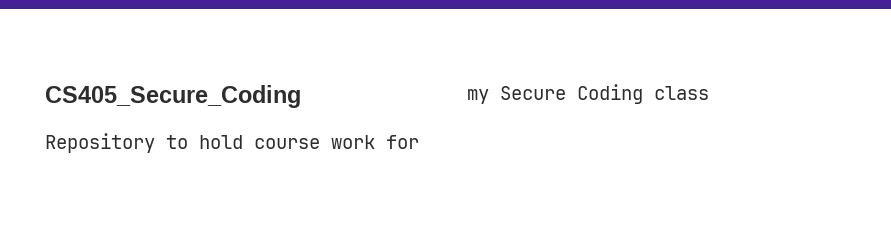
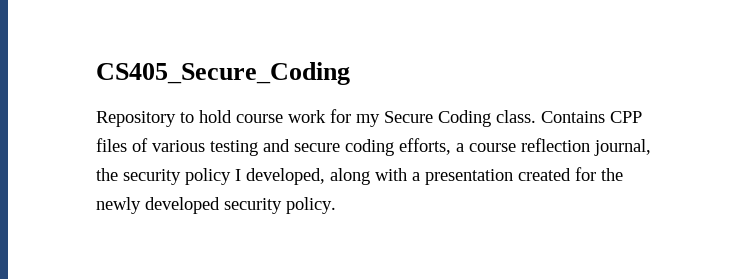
[654,86,709,100] class -> [496,110,642,123] [96,138,651,156] [96,167,623,185] [96,197,336,214] class. Contains CPP files of various testing and secure coding efforts, a course reflection journal, the security policy I developed, along with a presentation created for the newly developed security policy.

